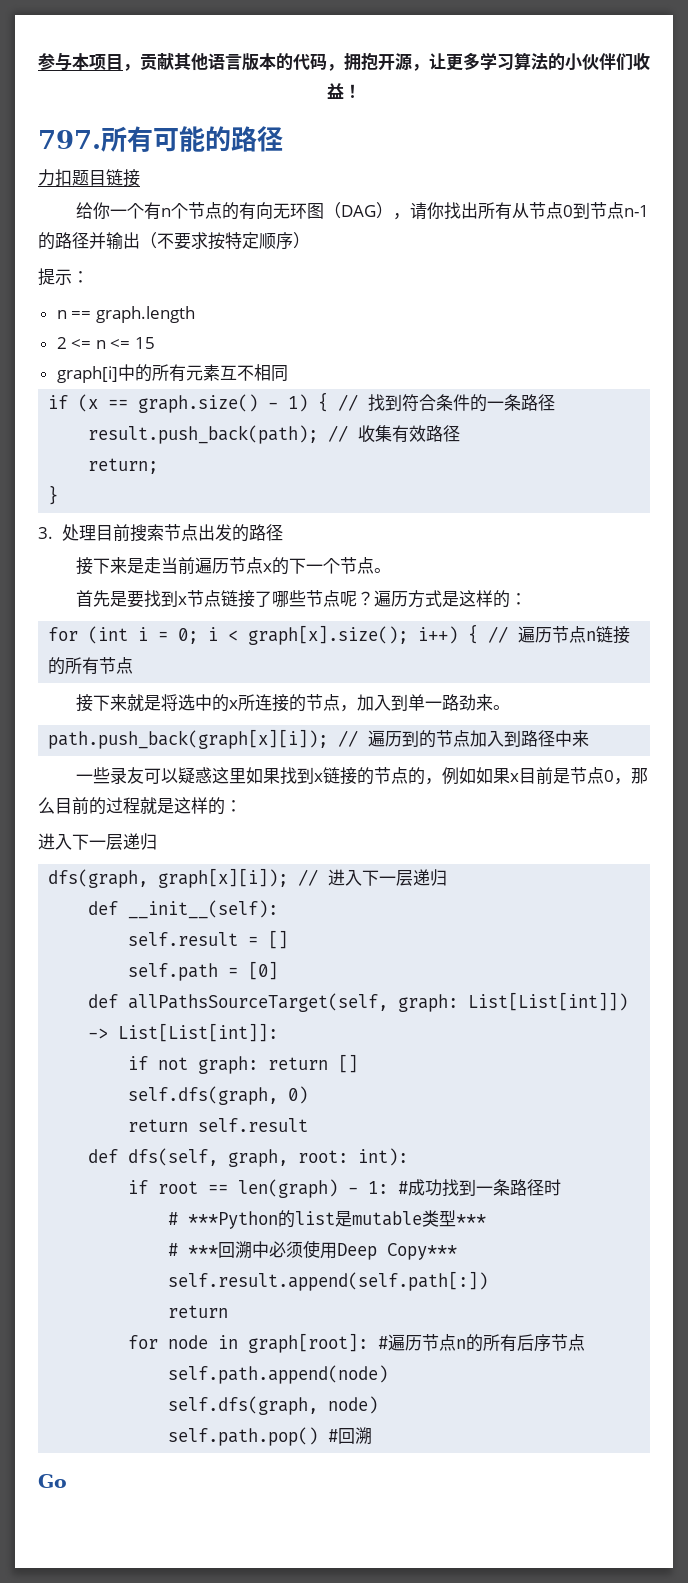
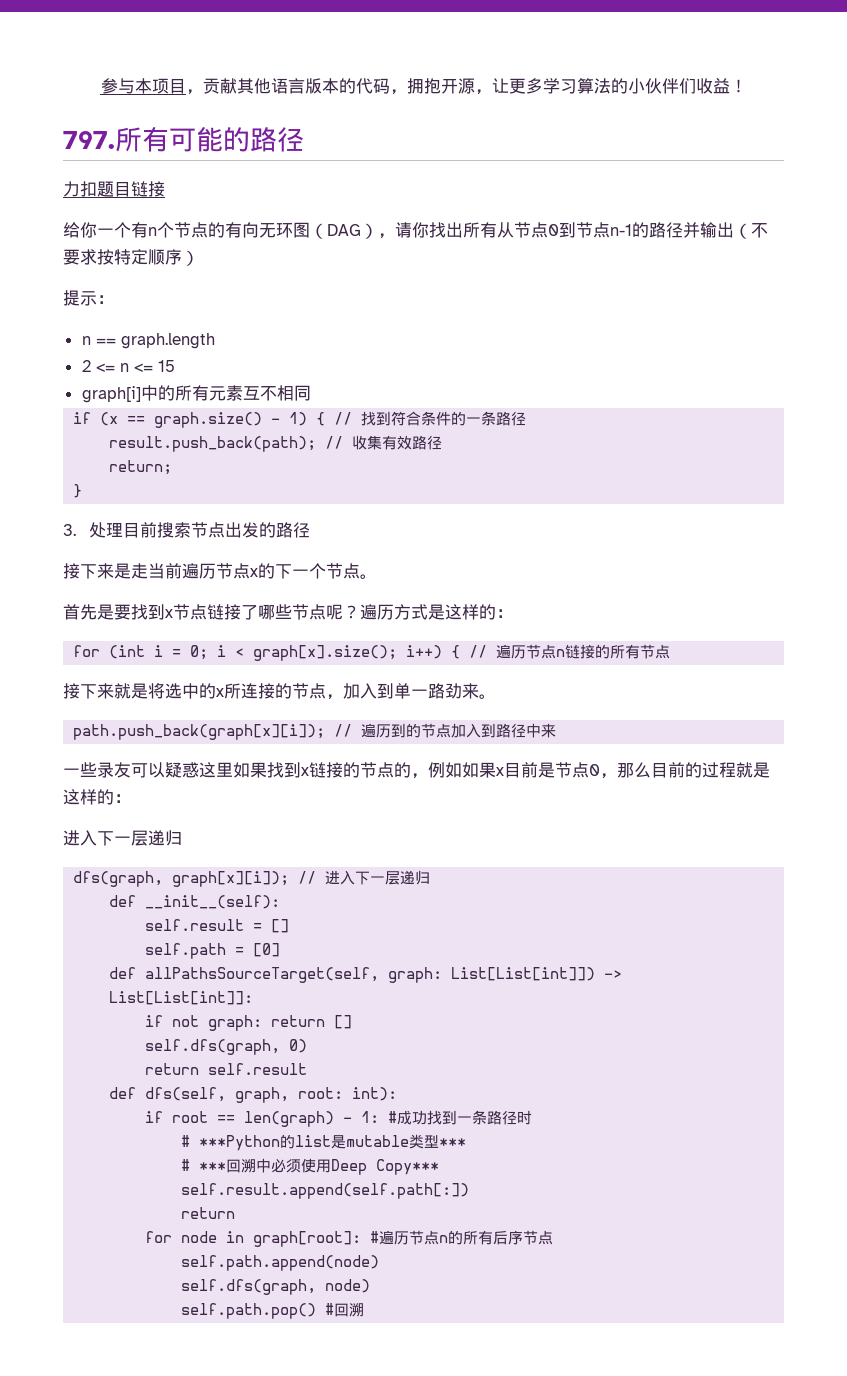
[38,1474,67,1488] // Go -> (365, 1310) none

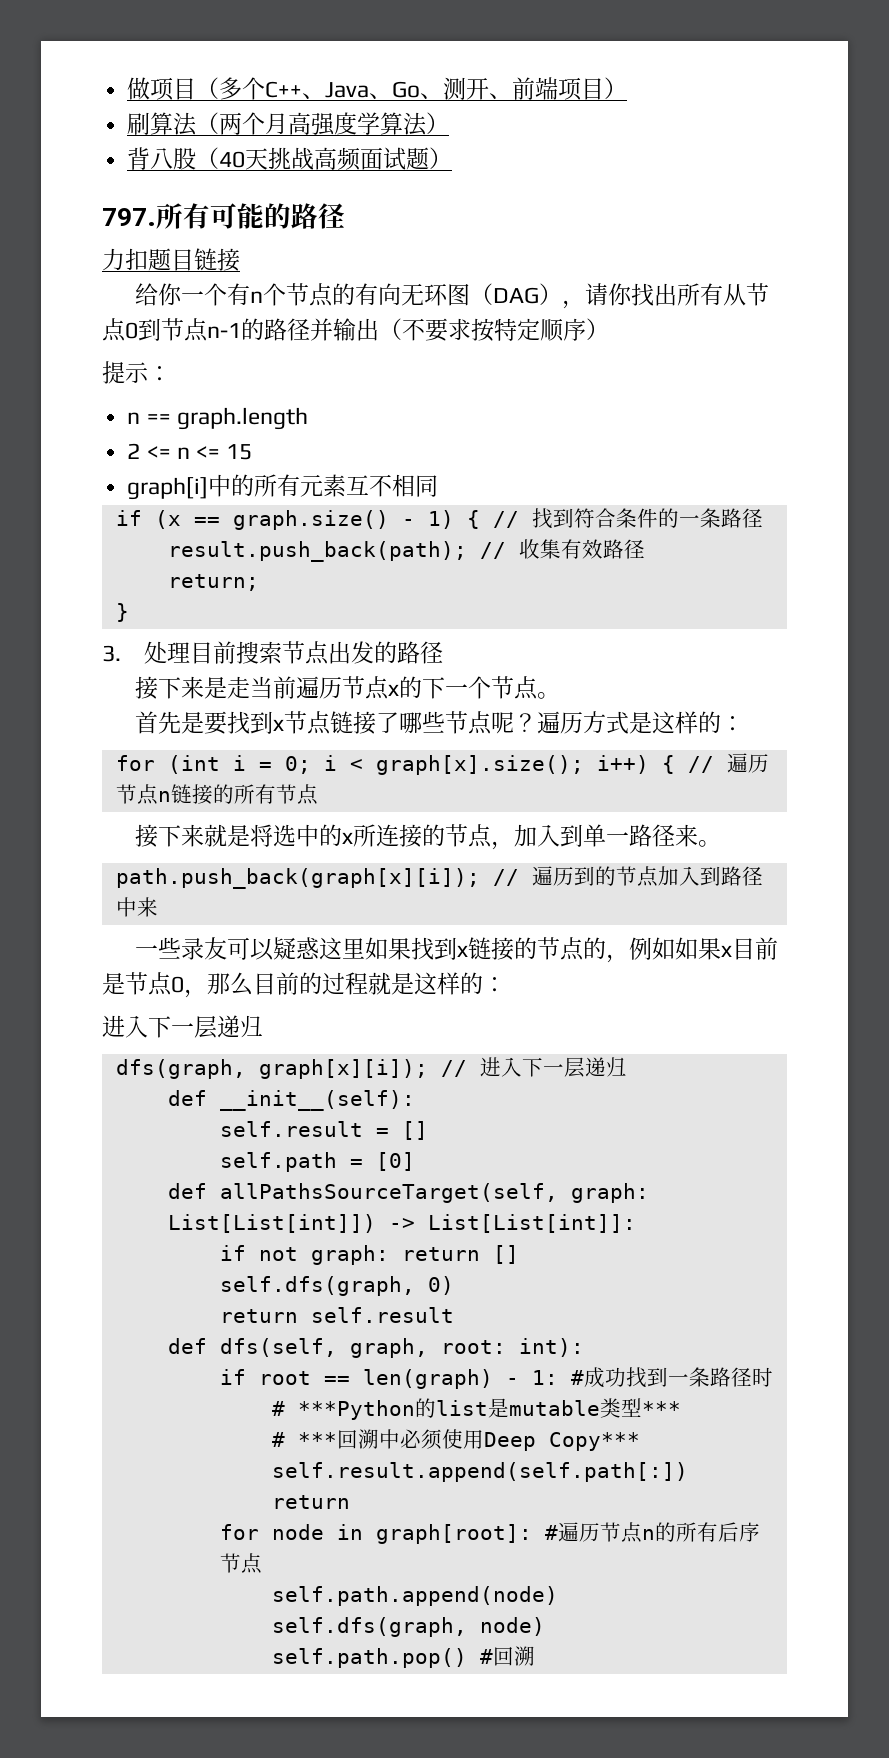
[100,78,747,95] 参与本项目，贡献其他语言版本的代码，拥抱开源，让更多学习算法的小伙伴们收益！ -> [127,77,628,101] [127,112,450,136] [127,147,453,171] 做项目（多个C++、Java、Go、测开、前端项目） // 刷算法（两个月高强度学算法） // 背八股（40天挑战高频面试题）
[445,683,462,699] 劲 -> [652,824,676,847] 径

